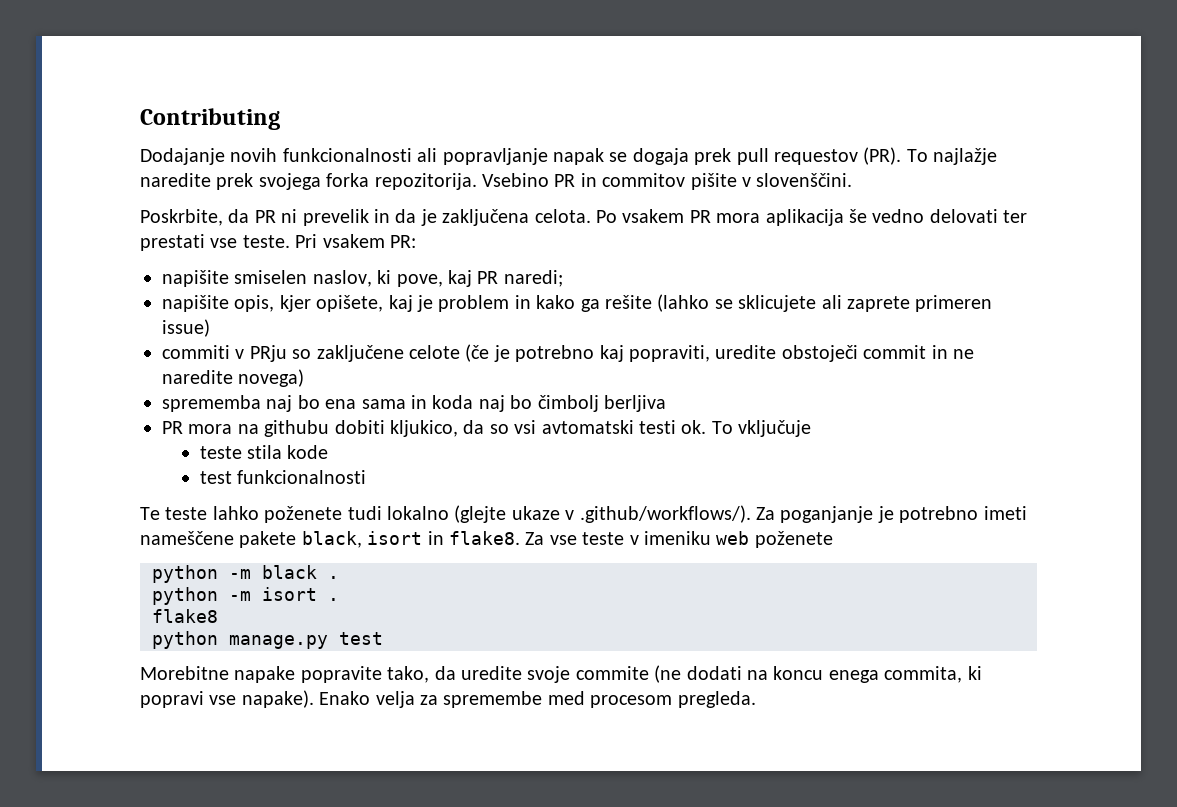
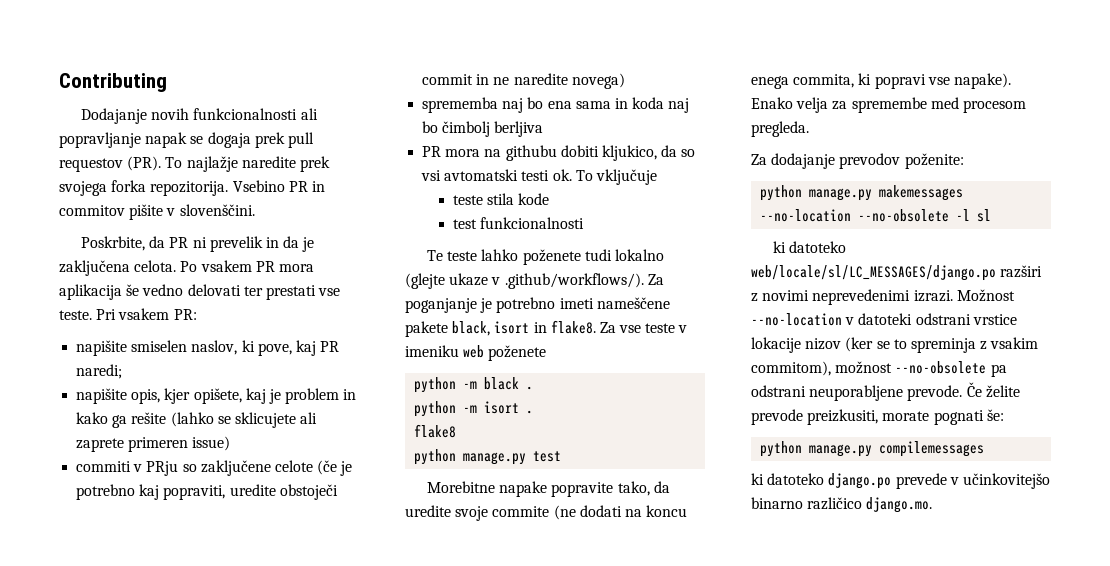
(756, 699) none -> [751,153,964,169] [760,185,964,201] [760,209,992,222] [772,241,847,253] [751,265,1043,281] [751,289,1015,305] [751,313,1017,326] [751,337,1039,353] [751,361,1007,377] [751,382,1020,401] [751,409,1004,425] [760,441,985,457] [751,473,1050,489] [751,497,933,513] // Za dodajanje prevodov poženite: // python manage.py makemessages --no-location --no-obsolete -l sl // ki datoteko web/locale/sl/LC_MESSAGES/django.po razširi z novimi neprevedenimi izrazi. Možnost --no-location v datoteki odstrani vrstice lokacije nizov (ker se to spreminja z vsakim commitom), možnost --no-obsolete pa odstrani neuporabljene prevode. Če želite prevode preizkusiti, morate pognati še: // python manage.py compilemessages // ki datoteko django.po prevede v učinkovitejšo binarno različico django.mo.

